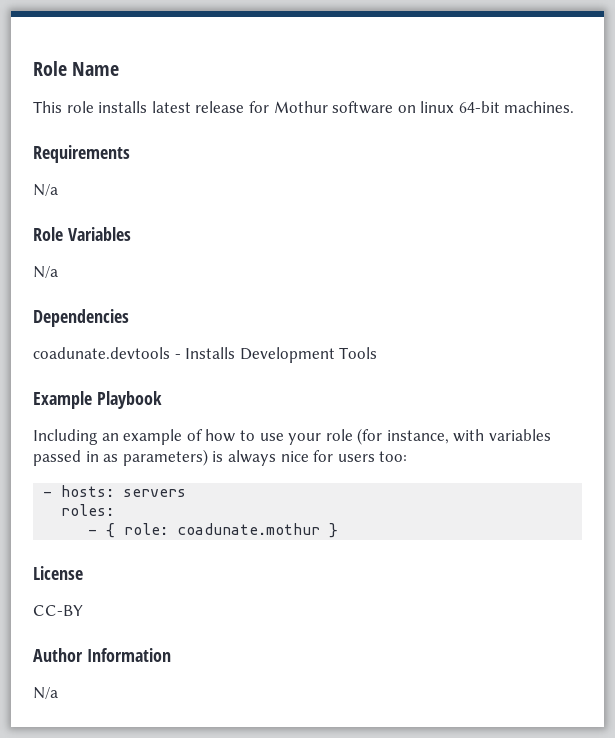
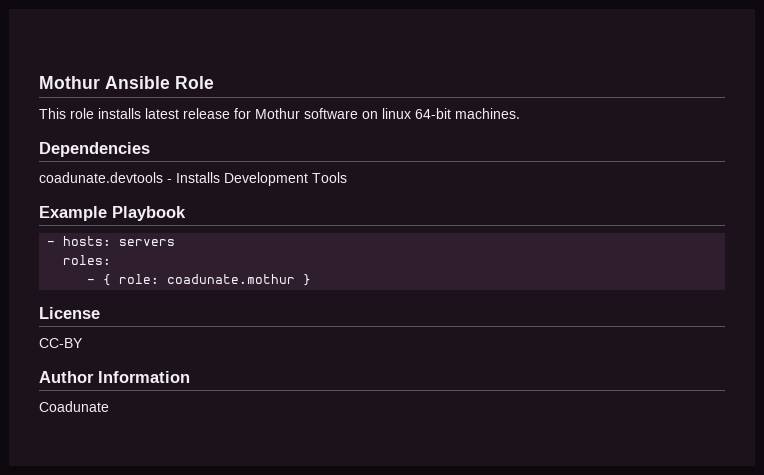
[33,61,120,76] Role Name -> [39,76,214,89] Mothur Ansible Role
[33,145,130,163] [33,184,58,196] [33,227,131,241] [33,266,58,278] // Requirements // N/a // Role Variables // N/a -> (520, 113) none
[33,428,552,445] [33,449,408,466] // Including an example of how to use your role (for instance, with variables passed in as parameters) is always nice for users too: -> (186, 213) none
[33,687,58,699] N/a -> [39,401,109,412] Coadunate

